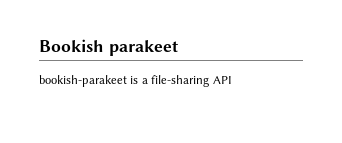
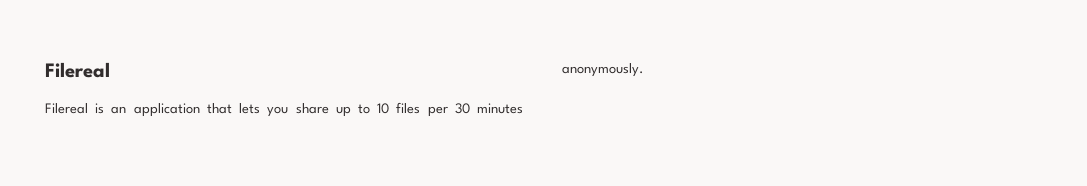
[39,39,178,56] [39,75,232,87] Bookish parakeet // bookish-parakeet is a file-sharing API -> [45,62,110,78] [45,102,523,117] [562,63,644,77] Filereal // Filereal is an application that lets you share up to 10 files per 30 minutes anonymously.

